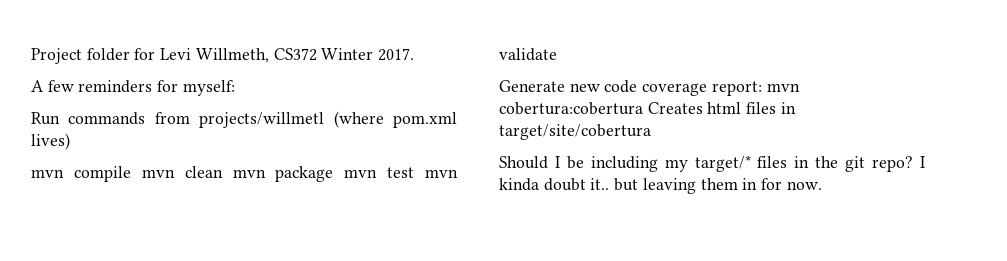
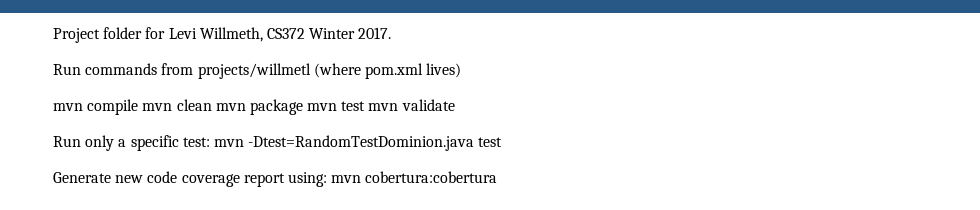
[31,80,235,96] // A few reminders for myself: -> (392, 33) none
[499,80,800,96] [499,102,796,115] [499,124,651,140] [499,155,926,172] [499,178,822,194] Generate new code coverage report: mvn cobertura:cobertura Creates html files in target/site/cobertura // Should I be including my target/* files in the git repo? I kinda doubt it.. but leaving them in for now. -> [53,135,503,151] [53,171,498,187] Run only a specific test: mvn -Dtest=RandomTestDominion.java test // Generate new code coverage report using: mvn cobertura:cobertura

